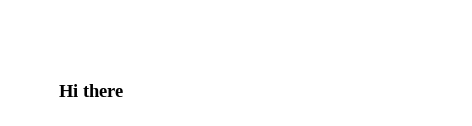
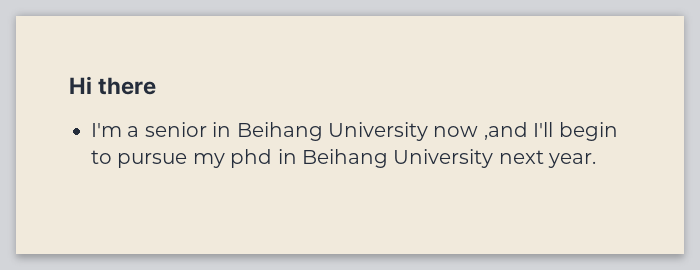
(123, 90) none -> [91,122,618,141] [91,149,597,168] // I'm a senior in Beihang University now ,and I'll begin to pursue my phd in Beihang University next year.

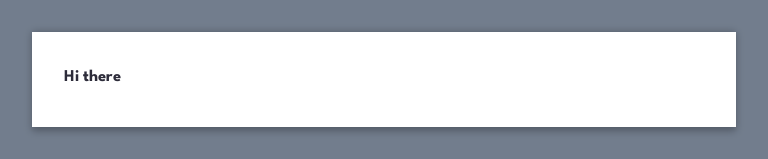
[91,122,618,141] [91,149,597,168] // I'm a senior in Beihang University now ,and I'll begin to pursue my phd in Beihang University next year. -> (122, 75) none

